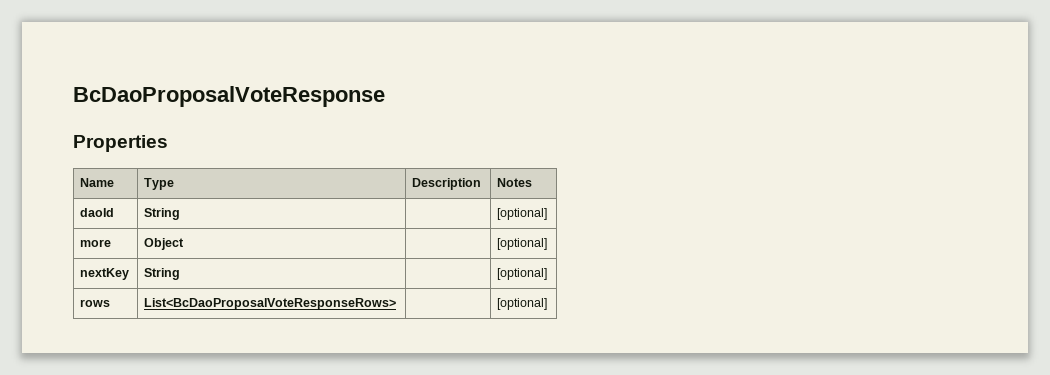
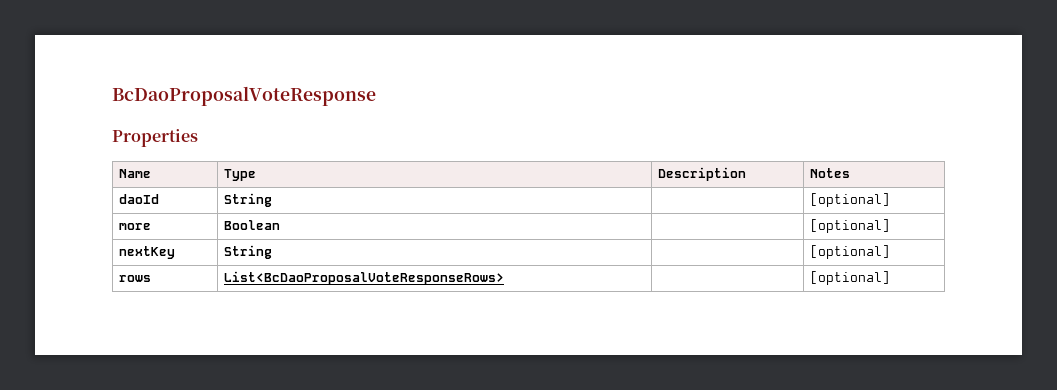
[144,238,185,250] Object -> [224,220,281,230] Boolean

